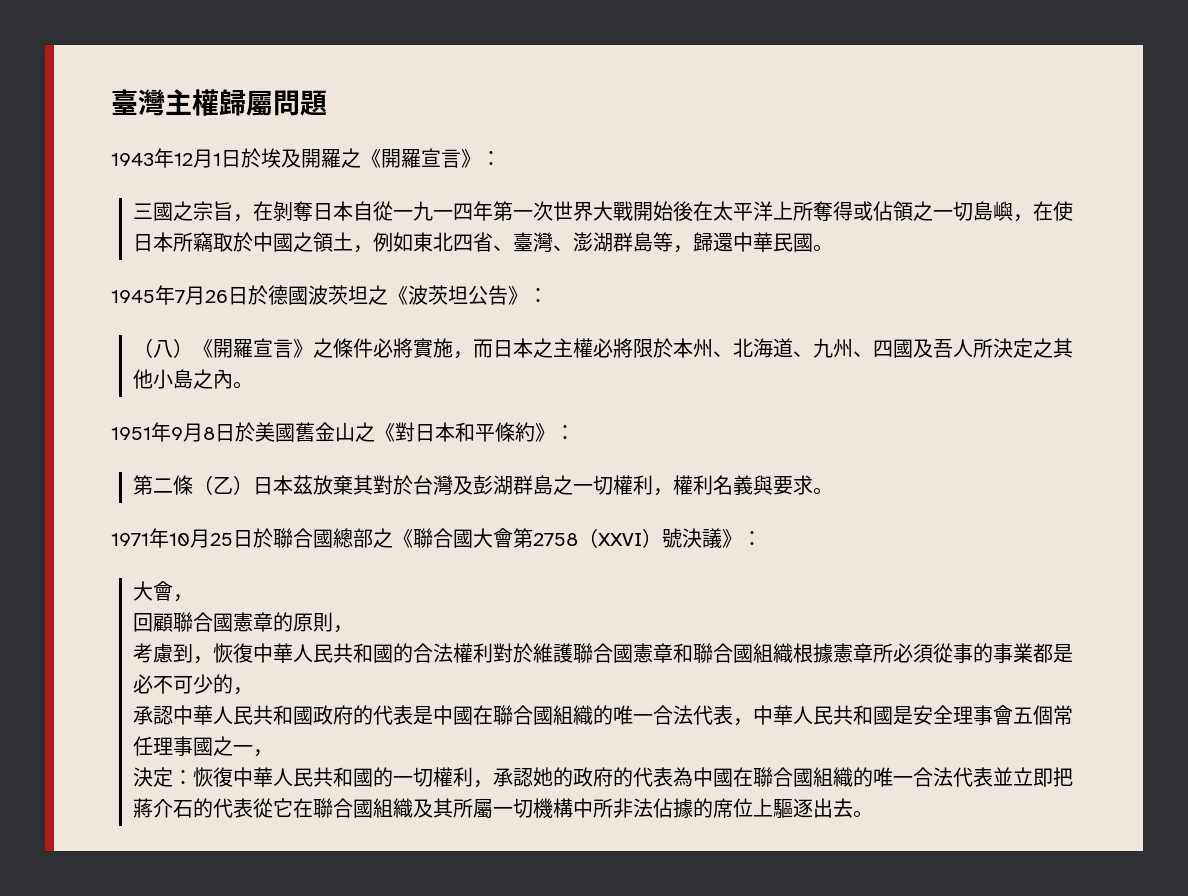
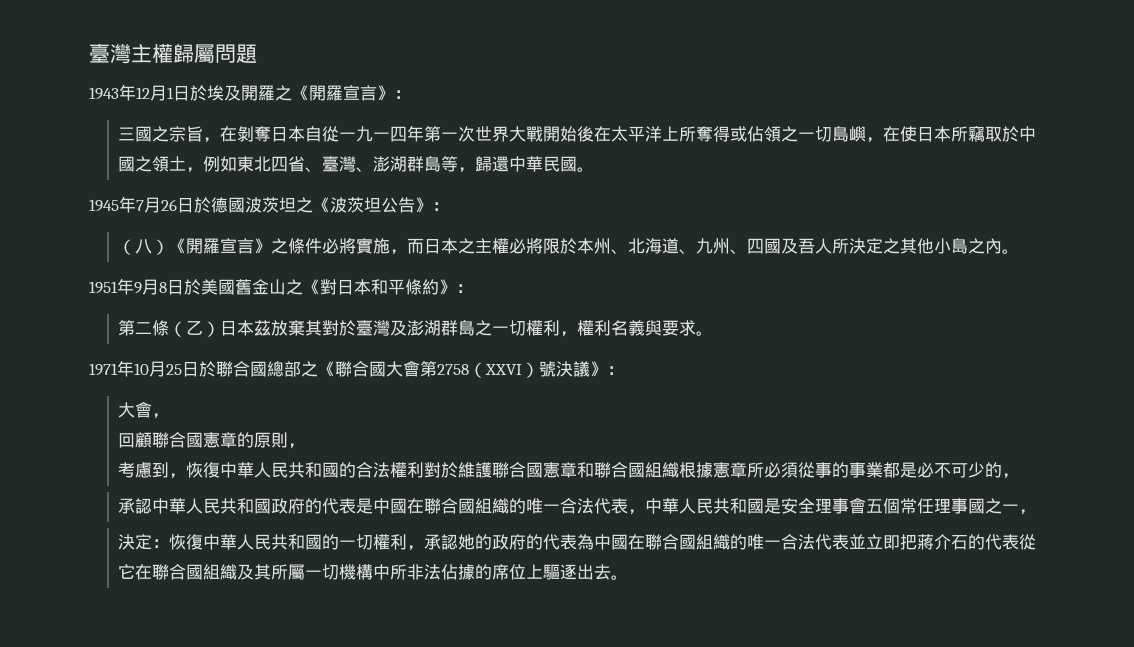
[413,475,494,496] 台灣及彭 -> [356,320,425,336] 臺灣及澎

